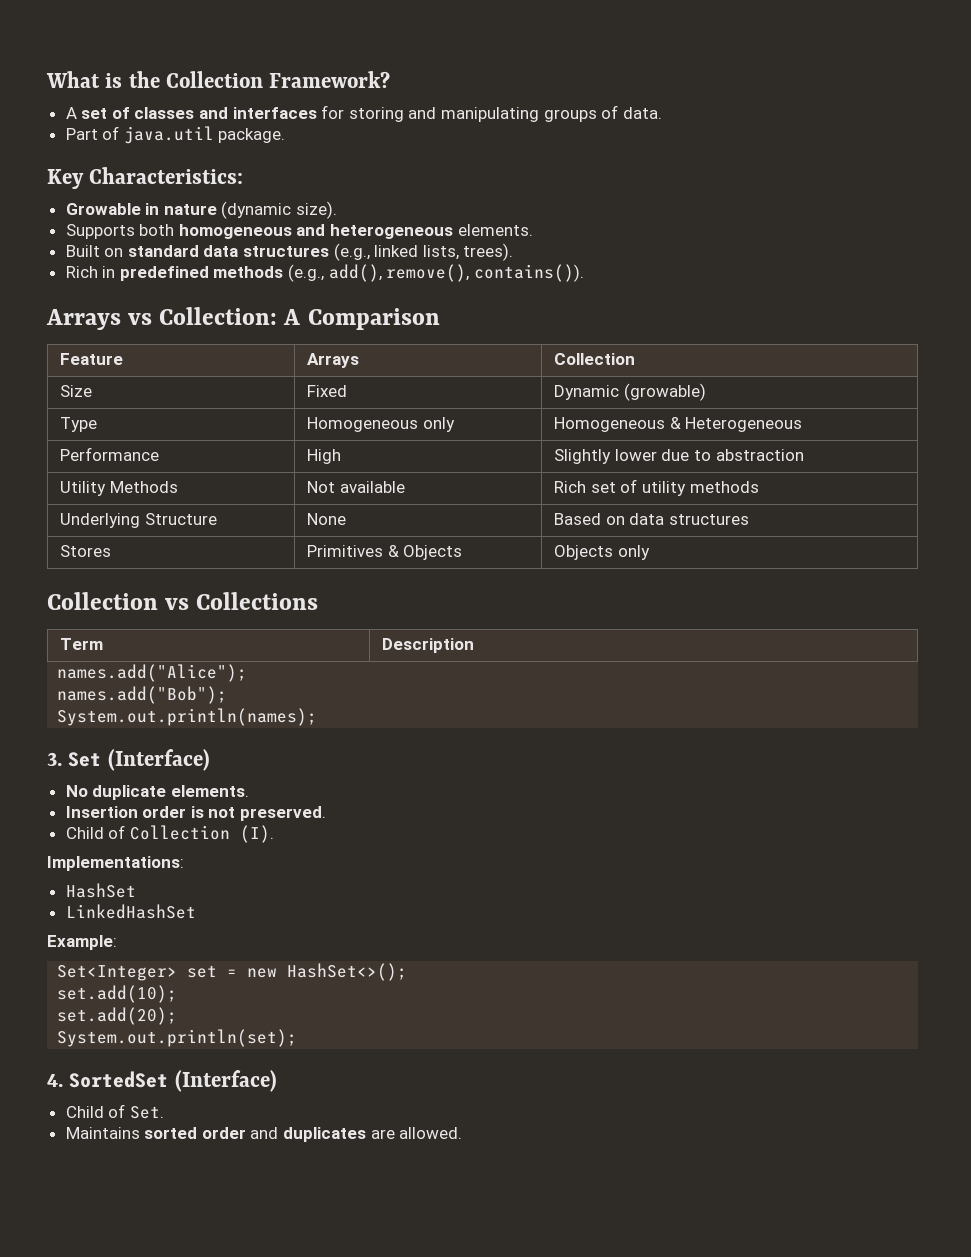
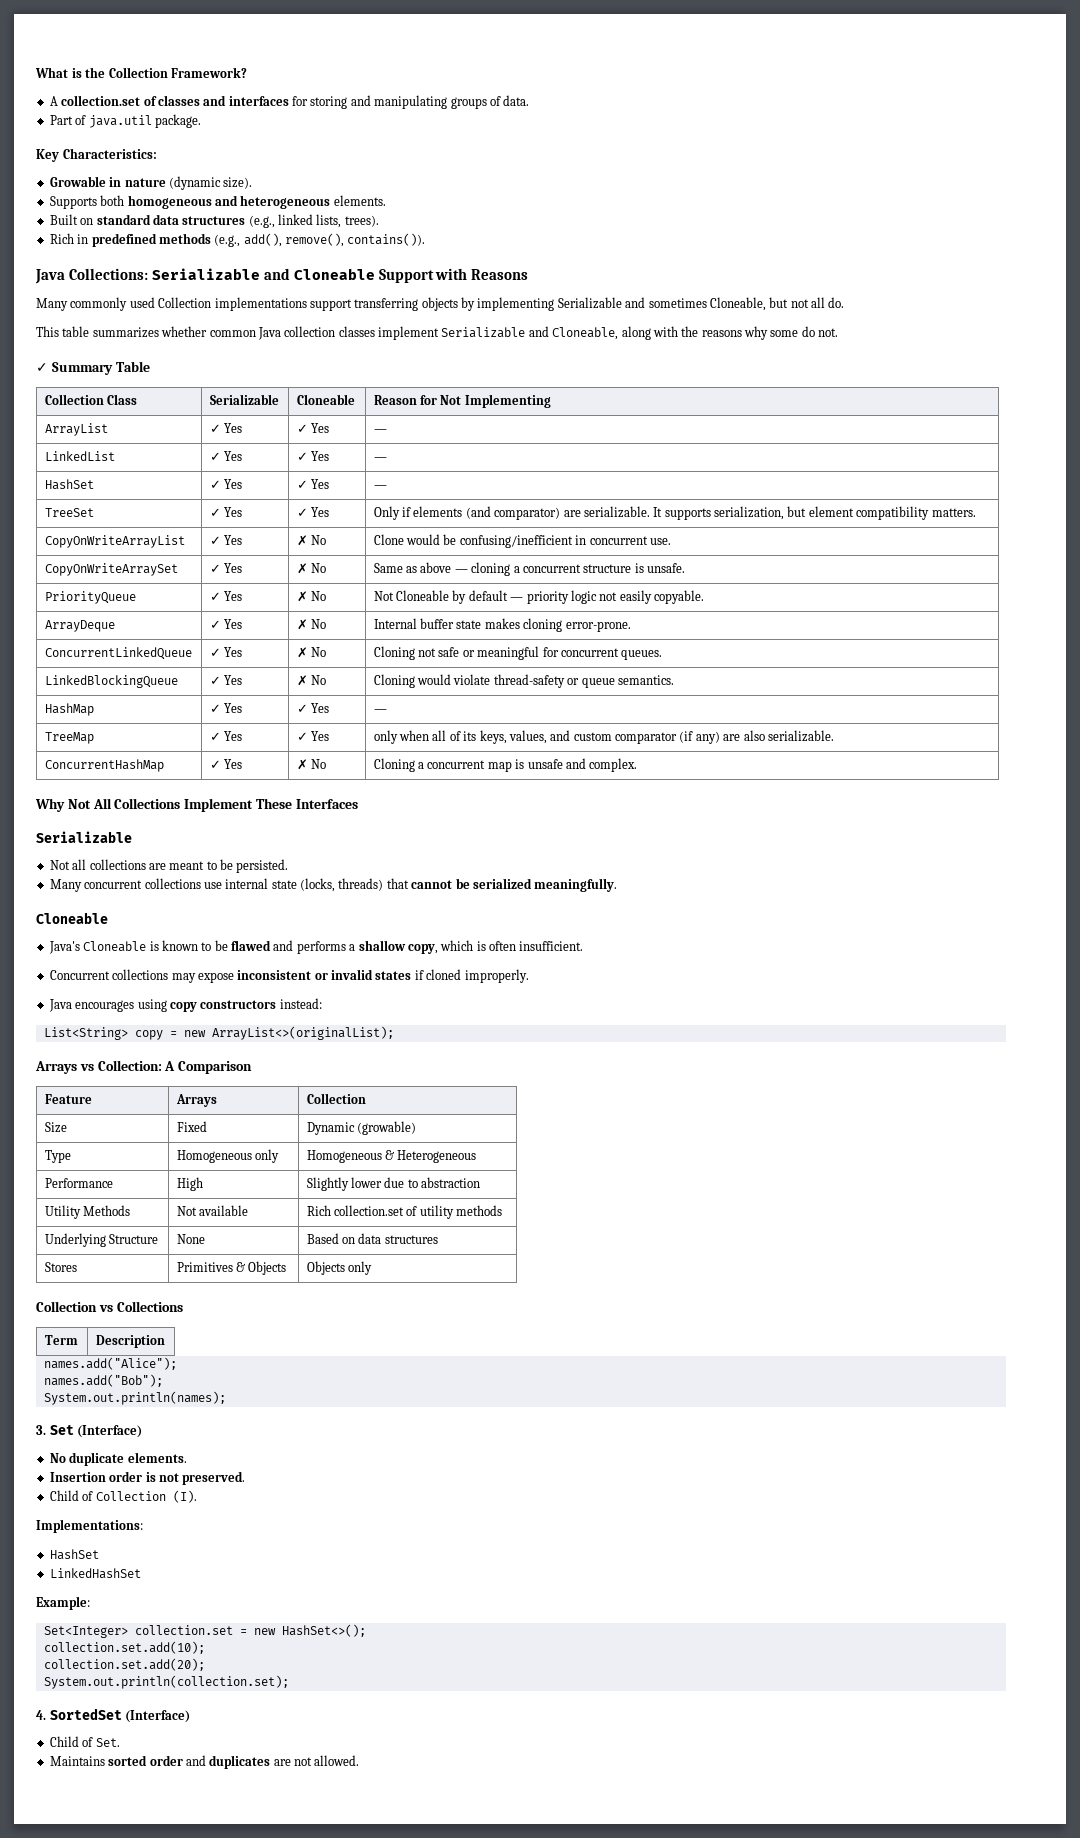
[81,108,108,119] set -> [61,95,141,106] collection.set
(584, 273) none -> [35,268,529,284] [36,297,845,311] [36,326,839,340] [36,361,150,375] [44,394,138,405] [209,394,279,405] [296,394,355,405] [373,394,551,408] [44,423,108,436] [209,423,243,433] [296,423,330,433] [373,429,387,433] [44,451,115,461] [209,451,243,461] [296,451,330,461] [373,457,387,461] [44,479,94,490] [209,479,243,489] [296,479,330,489] [373,485,387,489] [44,508,94,517] [209,507,243,517] [296,507,330,517] [373,506,976,520] [44,535,185,548] [209,535,243,545] [296,535,327,546] [373,534,671,548] [44,563,178,576] [209,563,243,573] [296,563,327,574] [373,562,686,576] [44,591,136,604] [209,591,243,601] [296,591,327,602] [373,590,705,604] [44,620,115,632] [209,619,243,629] [296,619,327,630] [373,618,631,632] [44,647,192,660] [209,647,243,657] [296,647,327,658] [373,646,663,660] [44,675,178,688] [209,675,243,685] [296,675,327,686] [373,674,674,688] [44,703,94,716] [209,703,243,713] [296,703,330,713] [373,709,387,713] [44,732,94,744] [209,731,243,741] [296,731,330,741] [373,730,834,744] [44,759,164,772] [209,759,243,769] [296,759,327,770] [373,758,638,772] [35,798,358,812] [36,831,132,843] [49,859,289,873] [49,878,618,892] [36,912,108,924] [48,940,584,954] [49,969,529,983] [48,998,322,1012] [43,1026,394,1040] // Java Collections: Serializable and Cloneable Support with Reasons // Many commonly used Collection implementations support transferring objects by implementing Serializable and sometimes Cloneable, but not all do. // This table summarizes whether common Java collection classes implement Serializable and Cloneable, along with the reasons why some do not. // ✓ Summary Table // Collection Class | Serializable | Cloneable | Reason for Not Implementing // ArrayList | ✓ Yes | ✓ Yes | — // LinkedList | ✓ Yes | ✓ Yes | — // HashSet | ✓ Yes | ✓ Yes | — // TreeSet | ✓ Yes | ✓ Yes | Only if elements (and comparator) are serializable. It supports serialization, but element compatibility matters. // CopyOnWriteArrayList | ✓ Yes | ✗ No | Clone would be confusing/inefficient in concurrent use. // CopyOnWriteArraySet | ✓ Yes | ✗ No | Same as above — cloning a concurrent structure is unsafe. // PriorityQueue | ✓ Yes | ✗ No | Not Cloneable by default — priority logic not easily copyable. // ArrayDeque | ✓ Yes | ✗ No | Internal buffer state makes cloning error-prone. // ConcurrentLinkedQueue | ✓ Yes | ✗ No | Cloning not safe or meaningful for concurrent queues. // LinkedBlockingQueue | ✓ Yes | ✗ No | Cloning would violate thread-safety or queue semantics. // HashMap | ✓ Yes | ✓ Yes | — // TreeMap | ✓ Yes | ✓ Yes | only when all of its keys, values, and custom comparator (if any) are also serializable. // ConcurrentHashMap | ✓ Yes | ✗ No | Cloning a concurrent map is unsafe and complex. // Why Not All Collections Implement These Interfaces // Serializable // Not all collections are meant to be persisted. // Many concurrent collections use internal state (locks, threads) that cannot be serialized meaningfully. // Cloneable // Java's Cloneable is known to be flawed and performs a shallow copy, which is often insufficient. // Concurrent collections may expose inconsistent or invalid states if cloned improperly. // Java encourages using copy constructors instead: // List<String> copy = new ArrayList<>(originalList);
[590,482,616,493] set -> [334,1205,405,1216] collection.set
[187,965,218,978] set -> [134,1625,233,1635] collection.set
[57,985,178,1003] [57,1007,178,1025] [57,1029,298,1047] set.add(10); // set.add(20); // System.out.println(set); -> [43,1641,205,1654] [43,1658,205,1671] [43,1675,289,1689] collection.set.add(10); // collection.set.add(20); // System.out.println(collection.set);
(395, 1134) none -> [294,1757,312,1766] not

